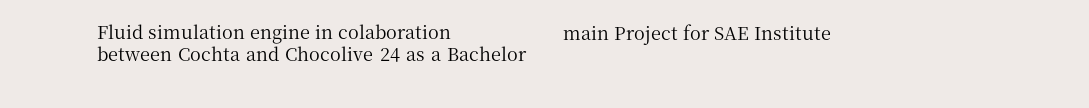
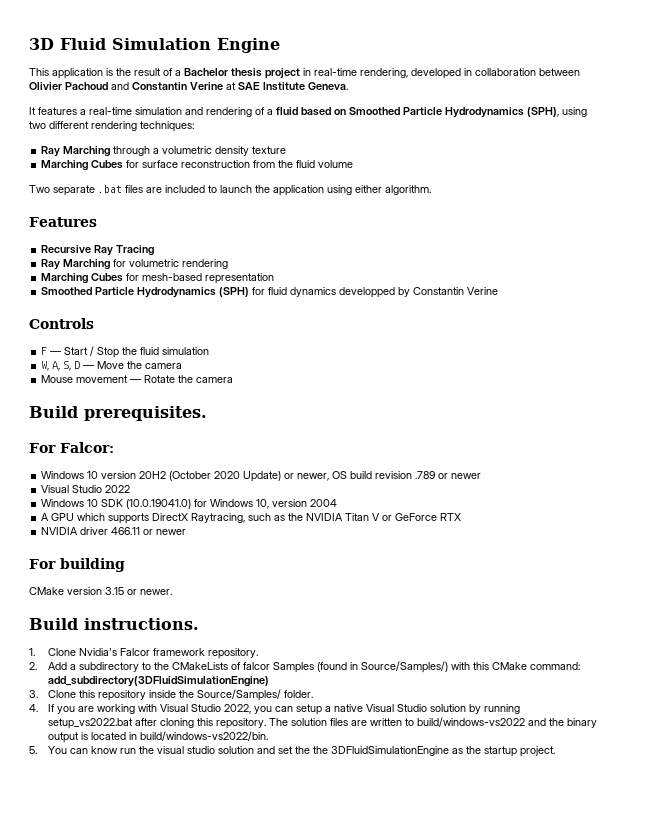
[97,24,451,44] [97,46,528,62] [563,24,831,45] Fluid simulation engine in colaboration between Cochta and Chocolive 24 as a Bachelor main Project for SAE Institute -> [29,38,280,53] [29,68,580,79] [29,82,348,91] [29,107,587,118] [29,121,194,132] [41,146,287,157] [41,160,354,171] [29,185,431,196] [29,217,97,227] [41,245,155,256] [41,259,229,270] [41,273,275,284] [41,287,499,298] [29,318,94,329] [41,346,210,358] [41,361,183,371] [41,375,234,383] [29,406,207,421] [29,442,114,453] [41,471,482,482] [41,485,131,493] [41,499,338,509] [41,513,462,524] [41,527,187,535] [29,558,125,572] [29,587,172,595] [29,618,199,630] [29,648,259,659] [29,661,581,673] [48,676,270,687] [29,689,314,701] [29,704,521,715] [48,717,598,729] [48,731,269,743] [29,746,556,757] 3D Fluid Simulation Engine // This application is the result of a Bachelor thesis project in real-time rendering, developed in collaboration between Olivier Pachoud and Constantin Verine at SAE Institute Geneva. // It features a real-time simulation and rendering of a fluid based on Smoothed Particle Hydrodynamics (SPH), using two different rendering techniques: // Ray Marching through a volumetric density texture // Marching Cubes for surface reconstruction from the fluid volume // Two separate .bat files are included to launch the application using either algorithm. // Features // Recursive Ray Tracing // Ray Marching for volumetric rendering // Marching Cubes for mesh-based representation // Smoothed Particle Hydrodynamics (SPH) for fluid dynamics developped by Constantin Verine // Controls // F — Start / Stop the fluid simulation // W, A, S, D — Move the camera // Mouse movement — Rotate the camera // Build prerequisites. // For Falcor: // Windows 10 version 20H2 (October 2020 Update) or newer, OS build revision .789 or newer // Visual Studio 2022 // Windows 10 SDK (10.0.19041.0) for Windows 10, version 2004 // A GPU which supports DirectX Raytracing, such as the NVIDIA Titan V or GeForce RTX // NVIDIA driver 466.11 or newer // For building // CMake version 3.15 or newer. // Build instructions. // 1. Clone Nvidia's Falcor framework repository. // 2. Add a subdirectory to the CMakeLists of falcor Samples (found in Source/Samples/) with this CMake command: add_subdirectory(3DFluidSimulationEngine) // 3. Clone this repository inside the Source/Samples/ folder. // 4. If you are working with Visual Studio 2022, you can setup a native Visual Studio solution by running setup_vs2022.bat after cloning this repository. The solution files are written to build/windows-vs2022 and the binary output is located in build/windows-vs2022/bin. // 5. You can know run the visual studio solution and set the the 3DFluidSimulationEngine as the startup project.

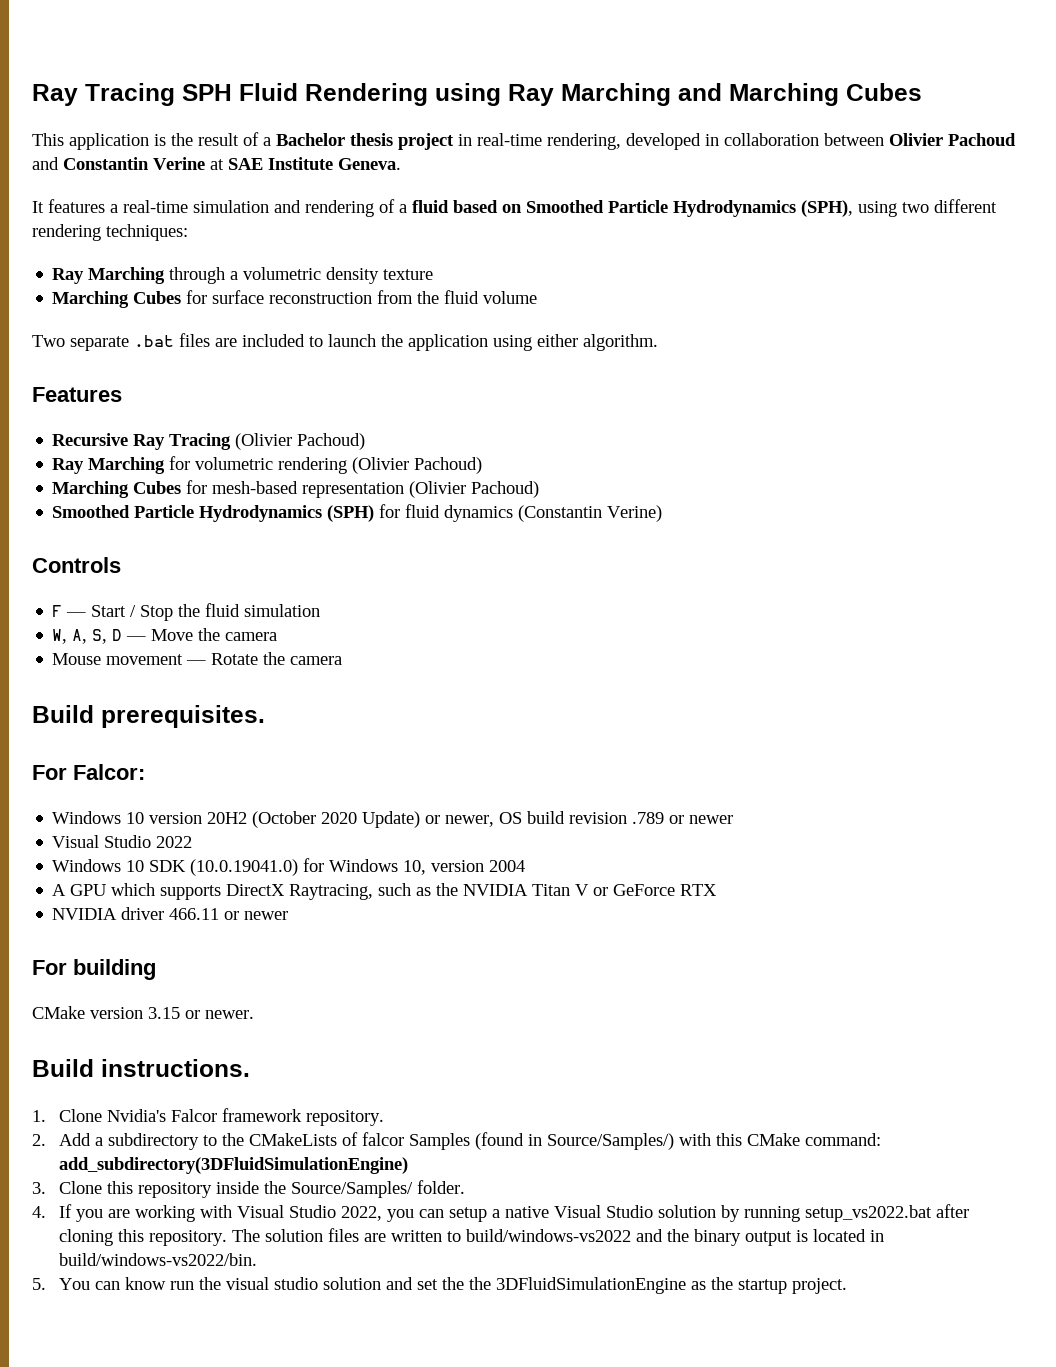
[29,38,280,53] 3D Fluid Simulation Engine -> [32,83,922,106] Ray Tracing SPH Fluid Rendering using Ray Marching and Marching Cubes
(155, 250) none -> [235,433,366,450] (Olivier Pachoud)
(229, 264) none -> [352,457,483,474] (Olivier Pachoud)
(275, 278) none -> [409,481,540,498] (Olivier Pachoud)
[339,287,499,298] developped by Constantin Verine -> [518,505,663,522] (Constantin Verine)

